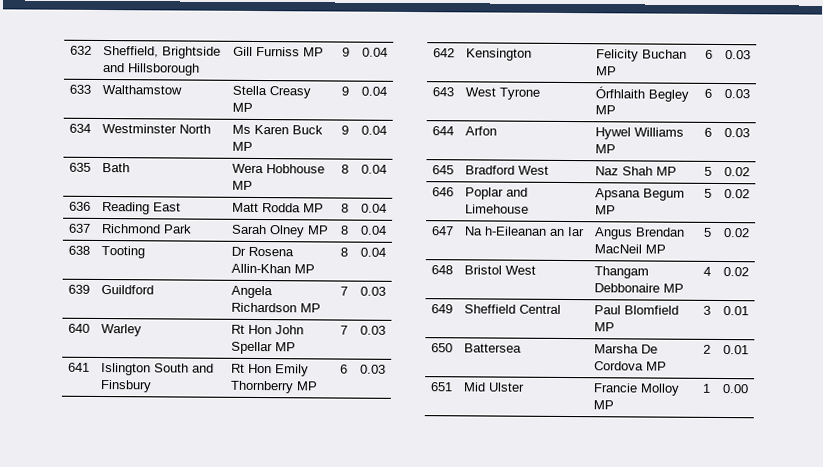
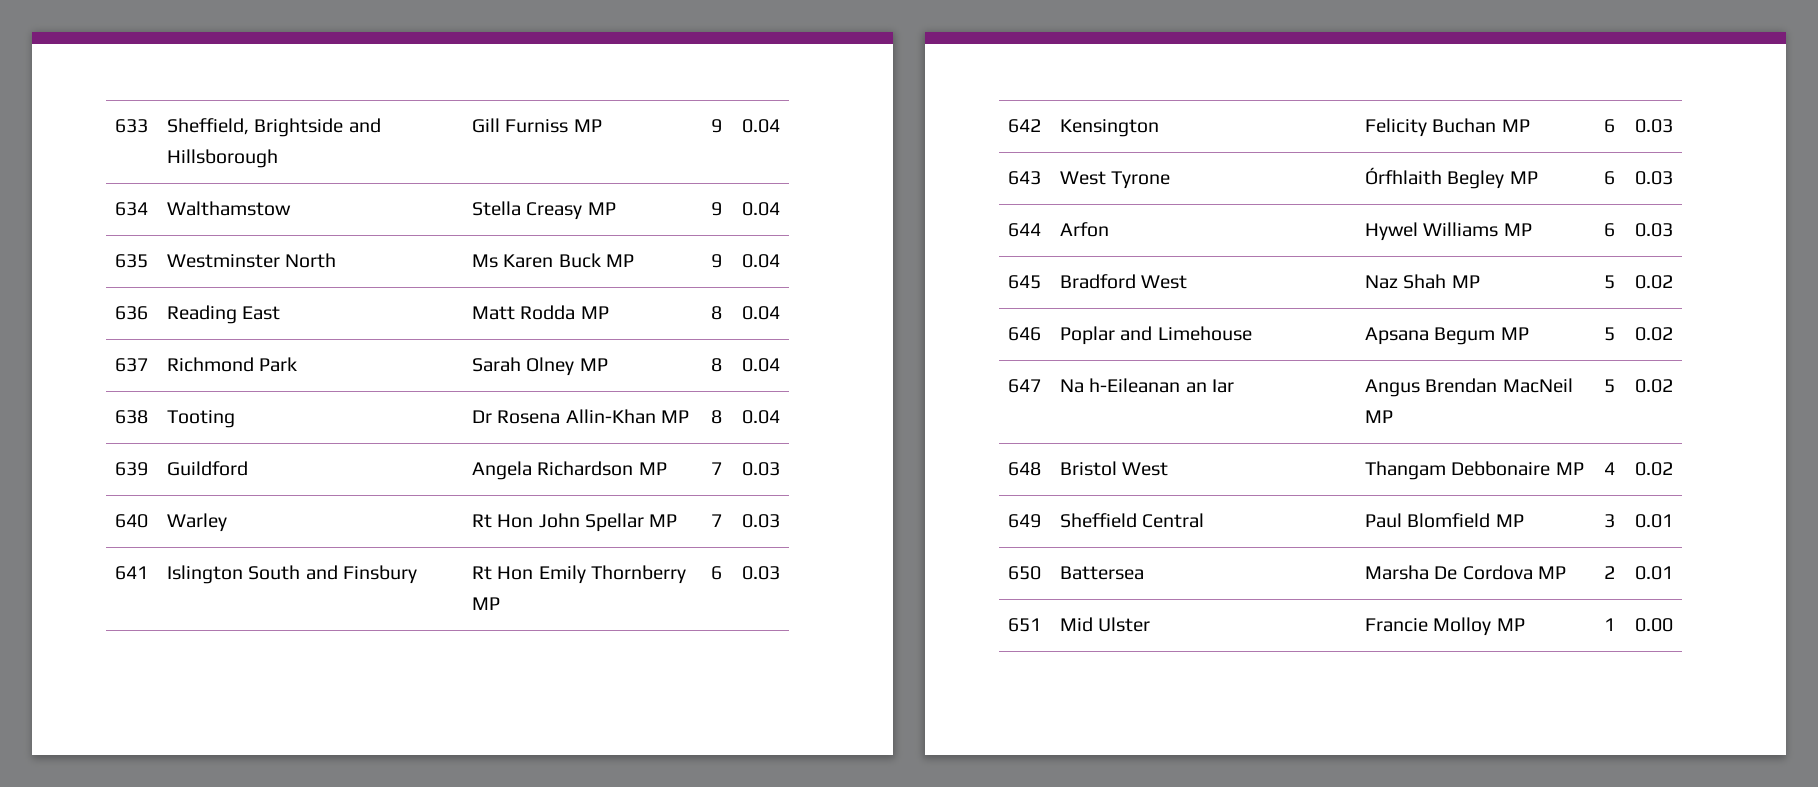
[69,45,92,55] 632 -> [115,119,149,133] 633
[68,84,91,94] 633 -> [115,202,149,216] 634
[68,123,91,133] 634 -> [115,254,149,268] 635
[68,162,91,172] [101,162,130,173] [231,163,325,174] [231,180,253,190] [341,164,350,174] [361,164,388,174] // 635 | Bath | Wera Hobhouse MP | 8 | 0.04 -> (780, 261) none

